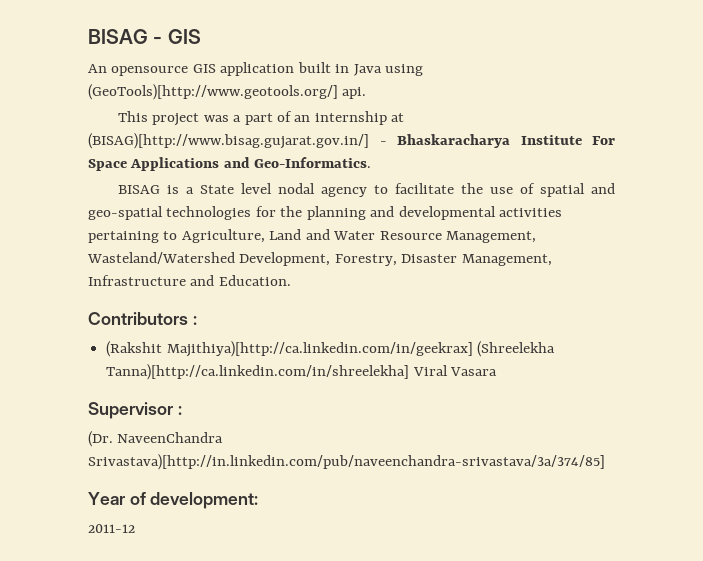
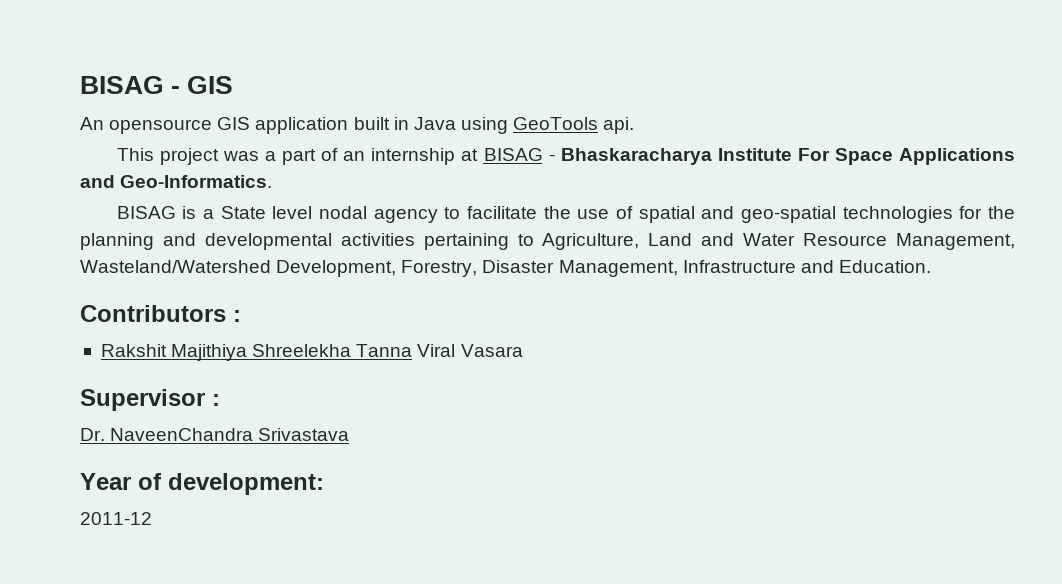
[88,84,338,100] (GeoTools)[http://www.geotools.org/] -> [513,117,599,130] GeoTools
[88,133,369,149] (BISAG)[http://www.bisag.gujarat.gov.in/] -> [483,148,543,161] BISAG
[106,341,556,357] [106,364,410,380] (Rakshit Majithiya)[http://ca.linkedin.com/in/geekrax] (Shreelekha Tanna)[http://ca.linkedin.com/in/shreelekha] -> [100,344,413,361] Rakshit Majithiya Shreelekha Tanna
[88,431,224,447] [88,454,605,470] (Dr. NaveenChandra Srivastava)[http://in.linkedin.com/pub/naveenchandra-srivastava/3a/374/85] -> [80,428,350,441] Dr. NaveenChandra Srivastava

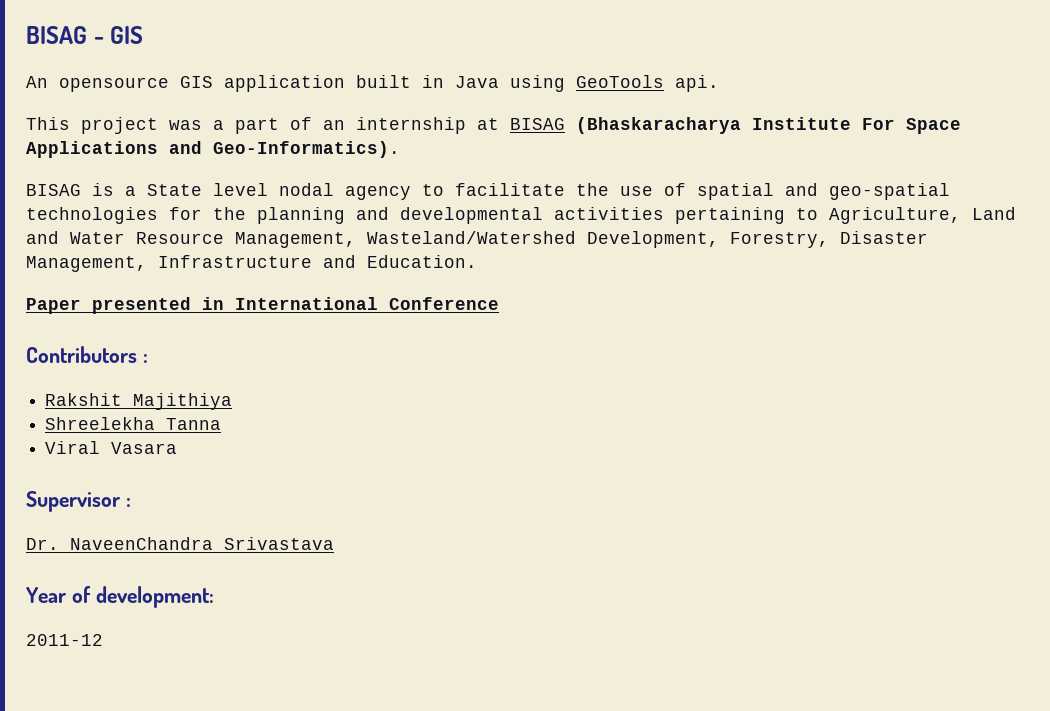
[548,148,712,165] - Bhaskaracharya -> [576,117,741,134] (Bhaskaracharya
[120,175,273,188] Geo-Informatics. -> [213,141,400,158] Geo-Informatics).
(931, 266) none -> [26,297,499,314] // Paper presented in International Conference
(248, 352) none -> (233, 401) //
(413, 350) none -> (222, 424) //

